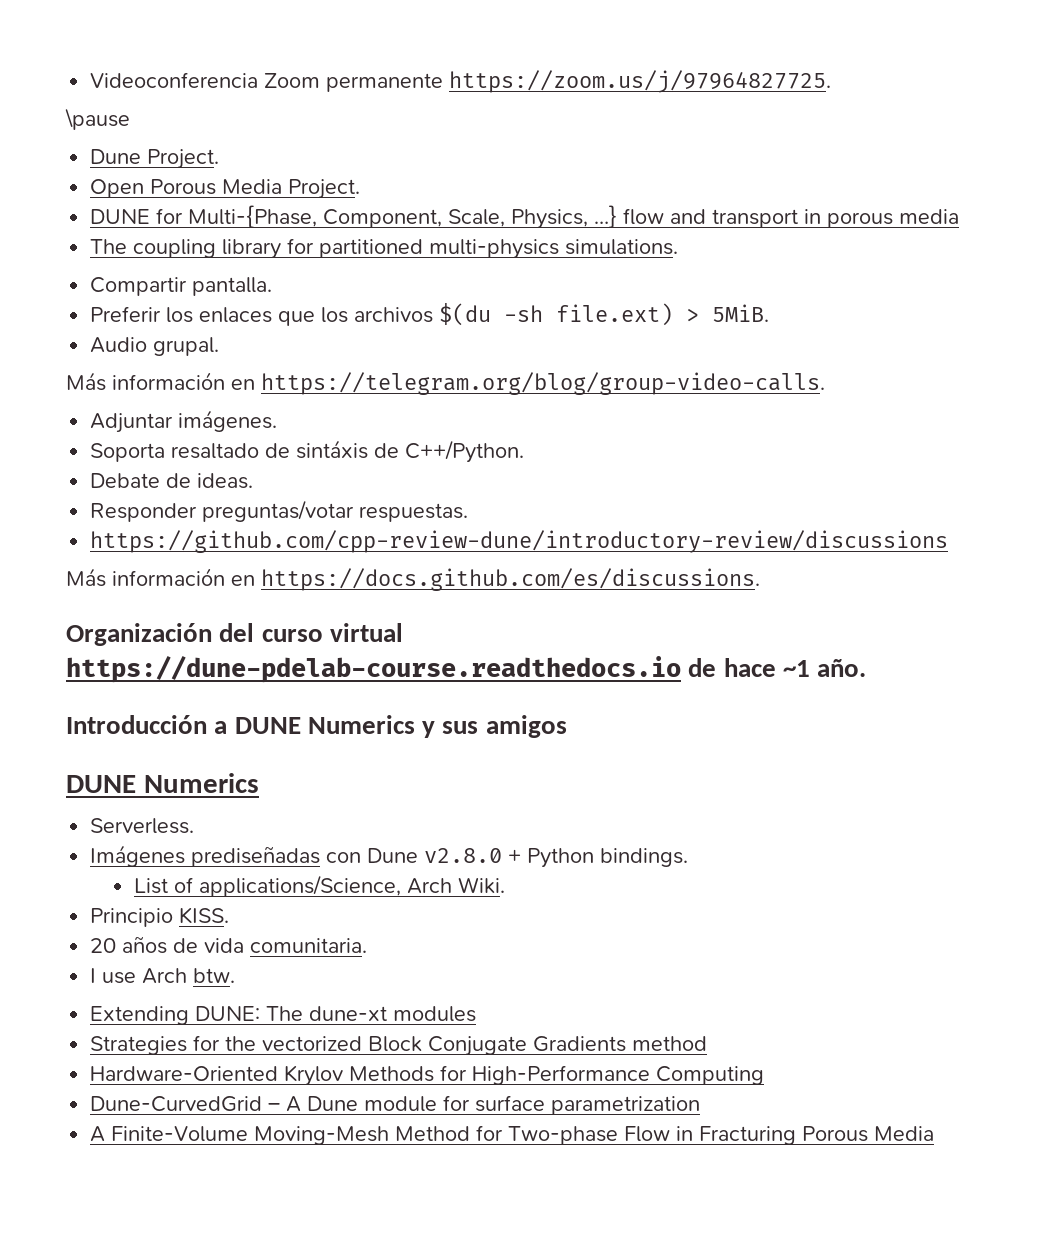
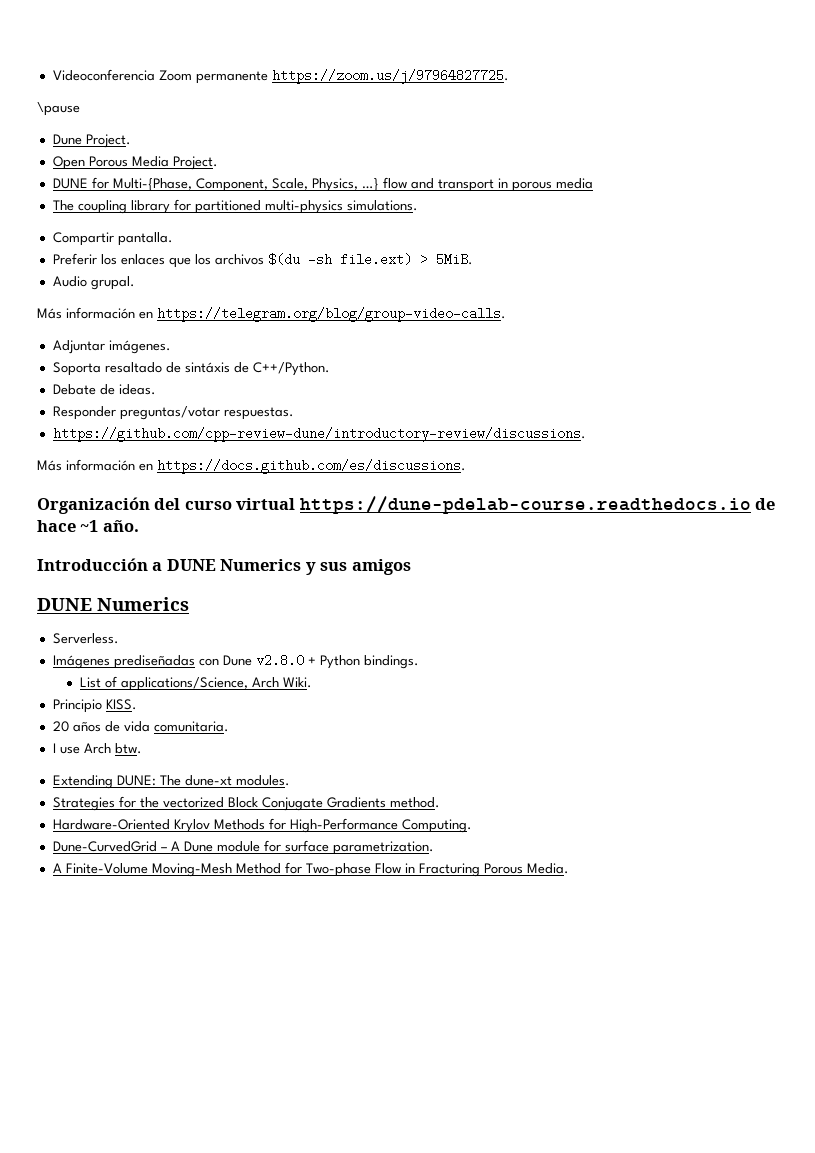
[90,530,949,553] https://github.com/cpp-review-dune/introductory-review/discussions -> [52,427,586,442] https://github.com/cpp-review-dune/introductory-review/discussions.
[393,1006,477,1022] modules -> [235,775,290,786] modules.
[632,1036,708,1051] method -> [389,797,440,808] method.
[656,1066,765,1085] Computing -> [401,819,472,833] Computing.
[551,1096,701,1115] parametrization -> [332,841,434,855] parametrization.
[874,1126,935,1141] Media -> [526,863,569,874] Media.

